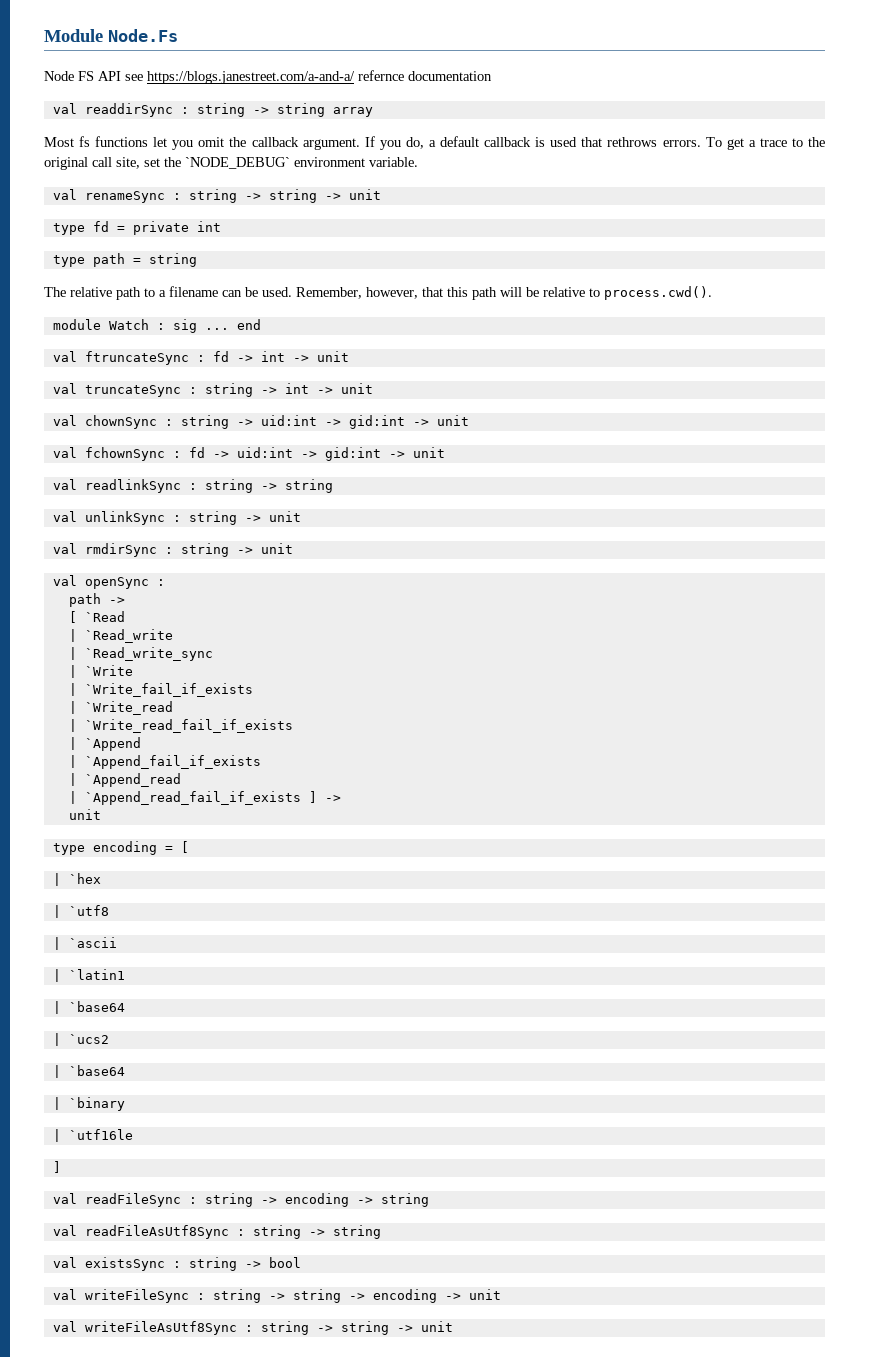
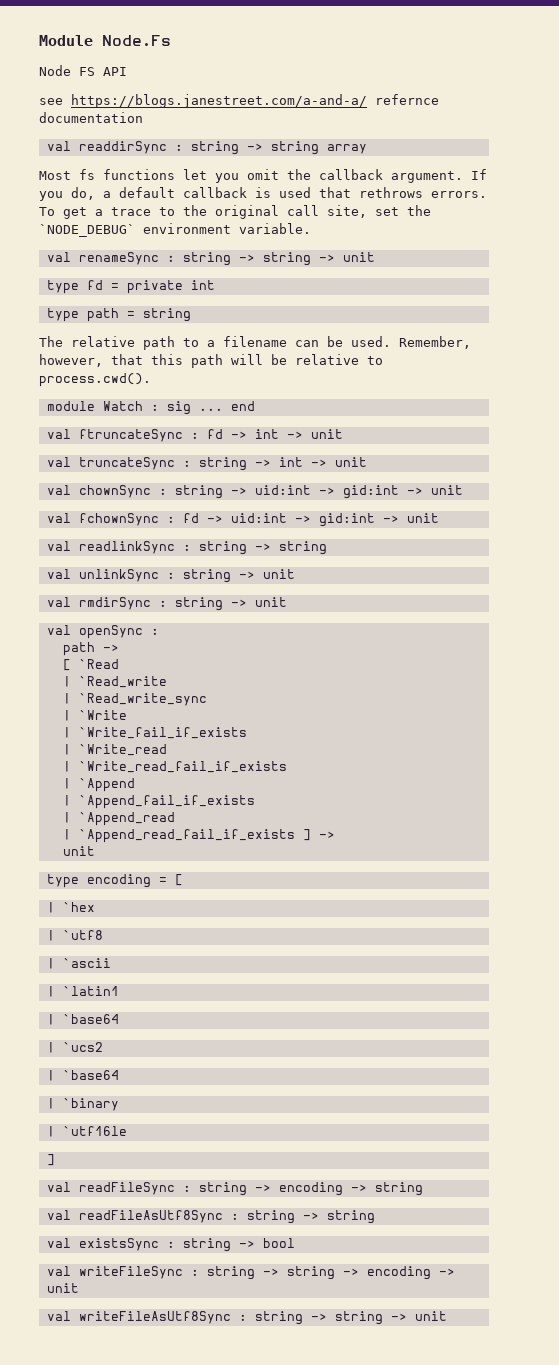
(121, 76) none -> (127, 71) //

